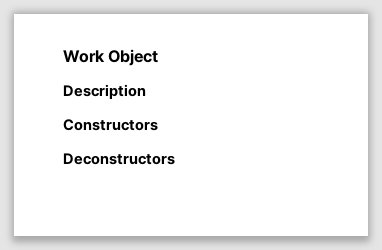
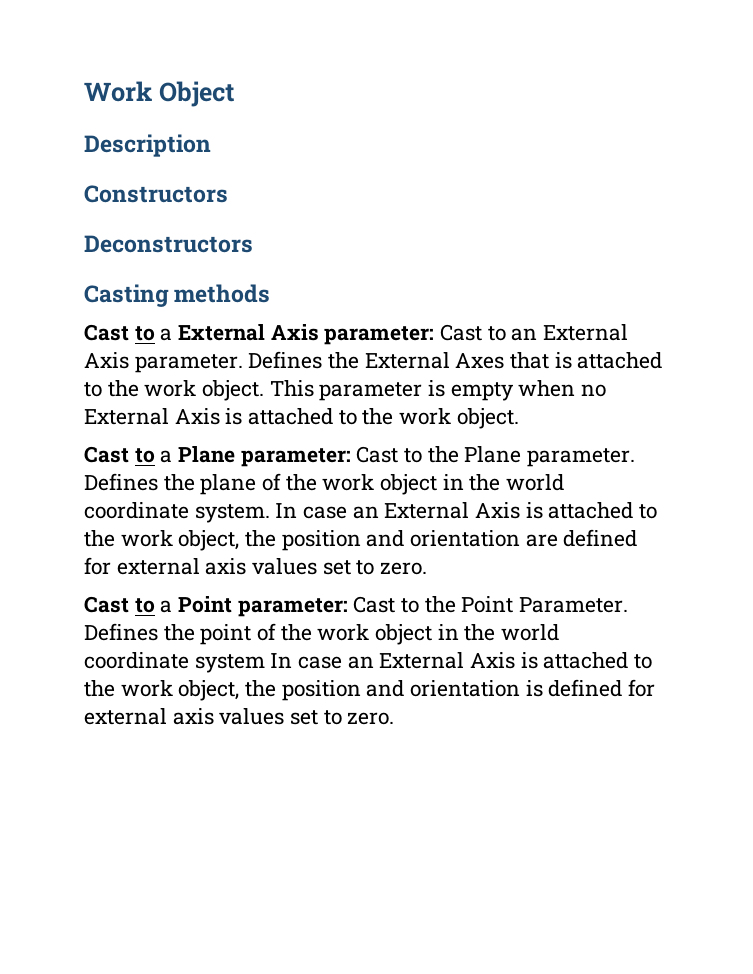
(175, 159) none -> [84,284,271,307] [84,324,629,345] [84,351,663,373] [84,380,607,401] [84,408,519,429] [84,446,636,467] [84,473,565,495] [84,502,658,523] [84,529,638,551] [84,557,428,575] [84,596,629,617] [84,623,560,645] [84,652,653,673] [84,679,656,701] [84,708,395,725] // Casting methods // Cast to a External Axis parameter: Cast to an External Axis parameter. Defines the External Axes that is attached to the work object. This parameter is empty when no External Axis is attached to the work object. // Cast to a Plane parameter: Cast to the Plane parameter. Defines the plane of the work object in the world coordinate system. In case an External Axis is attached to the work object, the position and orientation are defined for external axis values set to zero. // Cast to a Point parameter: Cast to the Point Parameter. Defines the point of the work object in the world coordinate system In case an External Axis is attached to the work object, the position and orientation is defined for external axis values set to zero.

